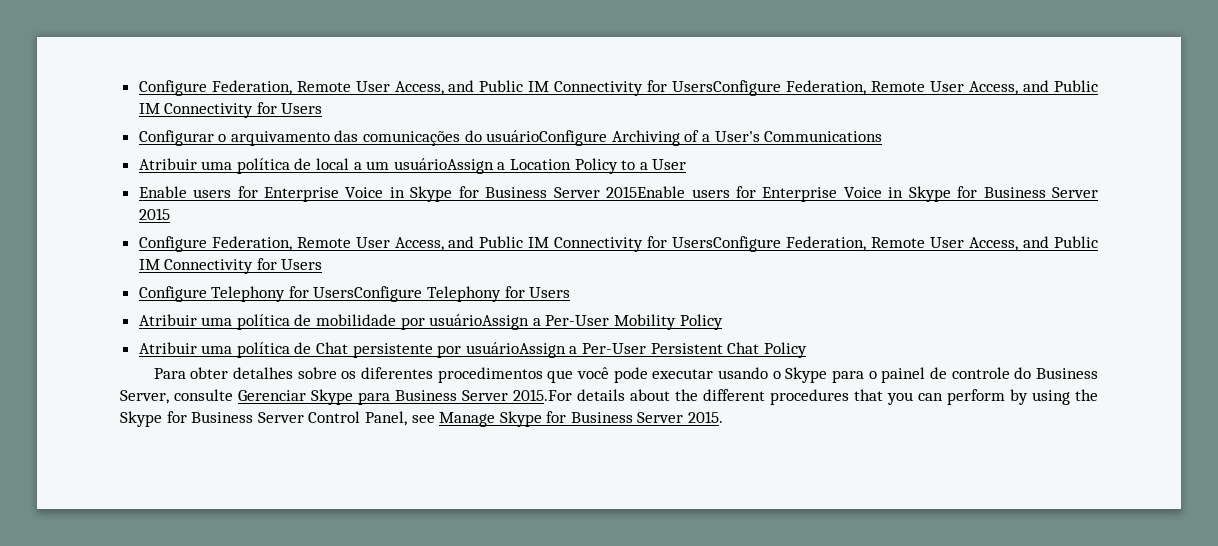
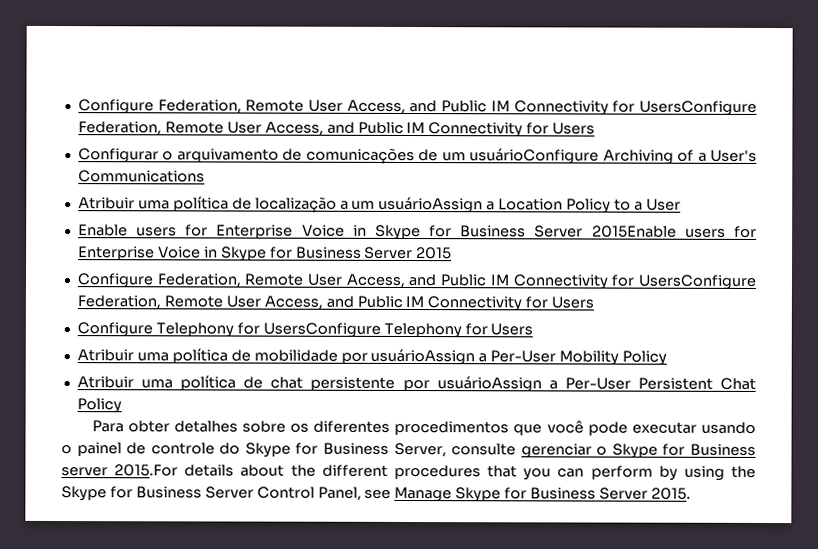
[334,130,482,146] das comunicações do -> [282,147,466,165] de comunicações de um
[316,158,350,170] local -> [254,196,337,213] localização
[316,342,349,354] Chat -> [270,376,304,389] chat
[785,367,877,383] Skype para o -> (72, 450) none
(1032, 373) none -> [244,442,319,458] Skype for
[238,389,508,405] Gerenciar Skype para Business Server -> [520,443,756,459] [61,467,108,477] gerenciar o Skype for Business server

